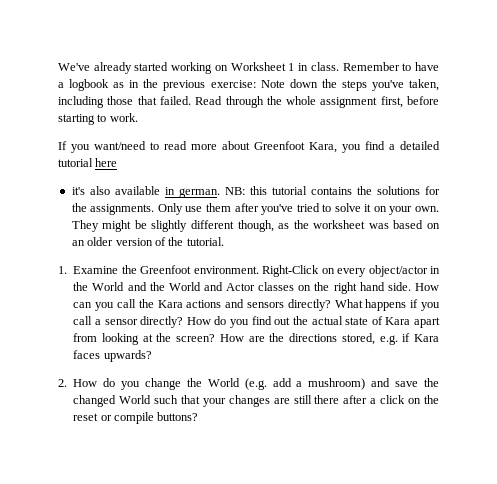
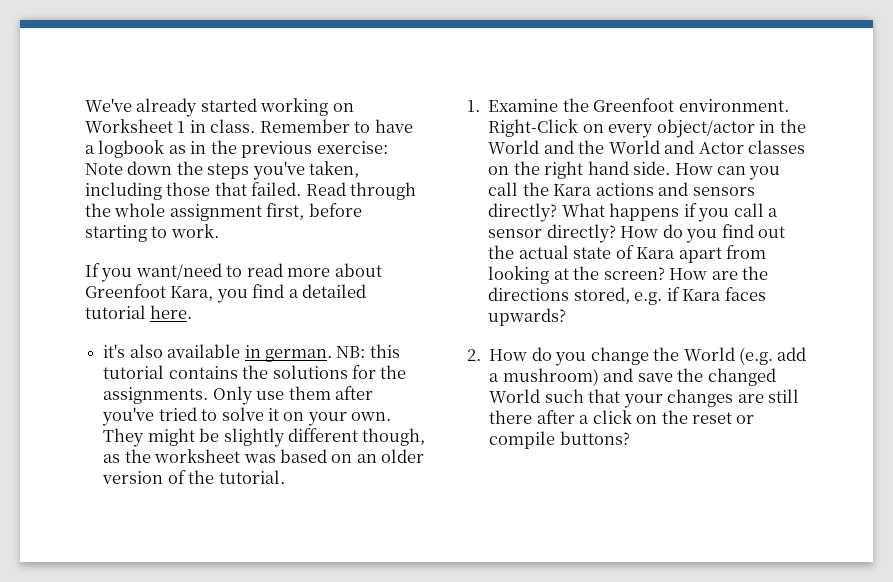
[95,158,118,167] here -> [150,305,193,319] here.

